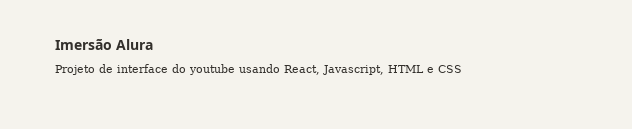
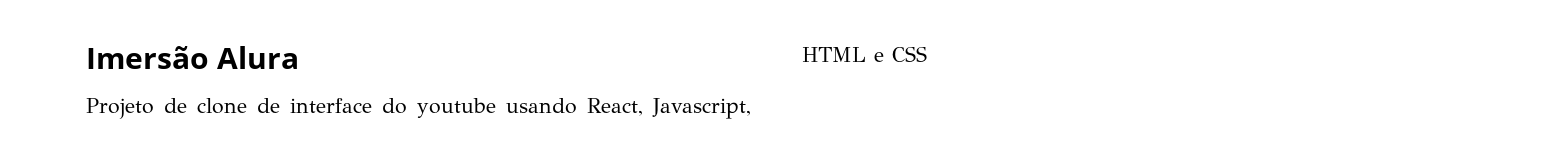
(113, 68) none -> [197,98,280,114] clone de

